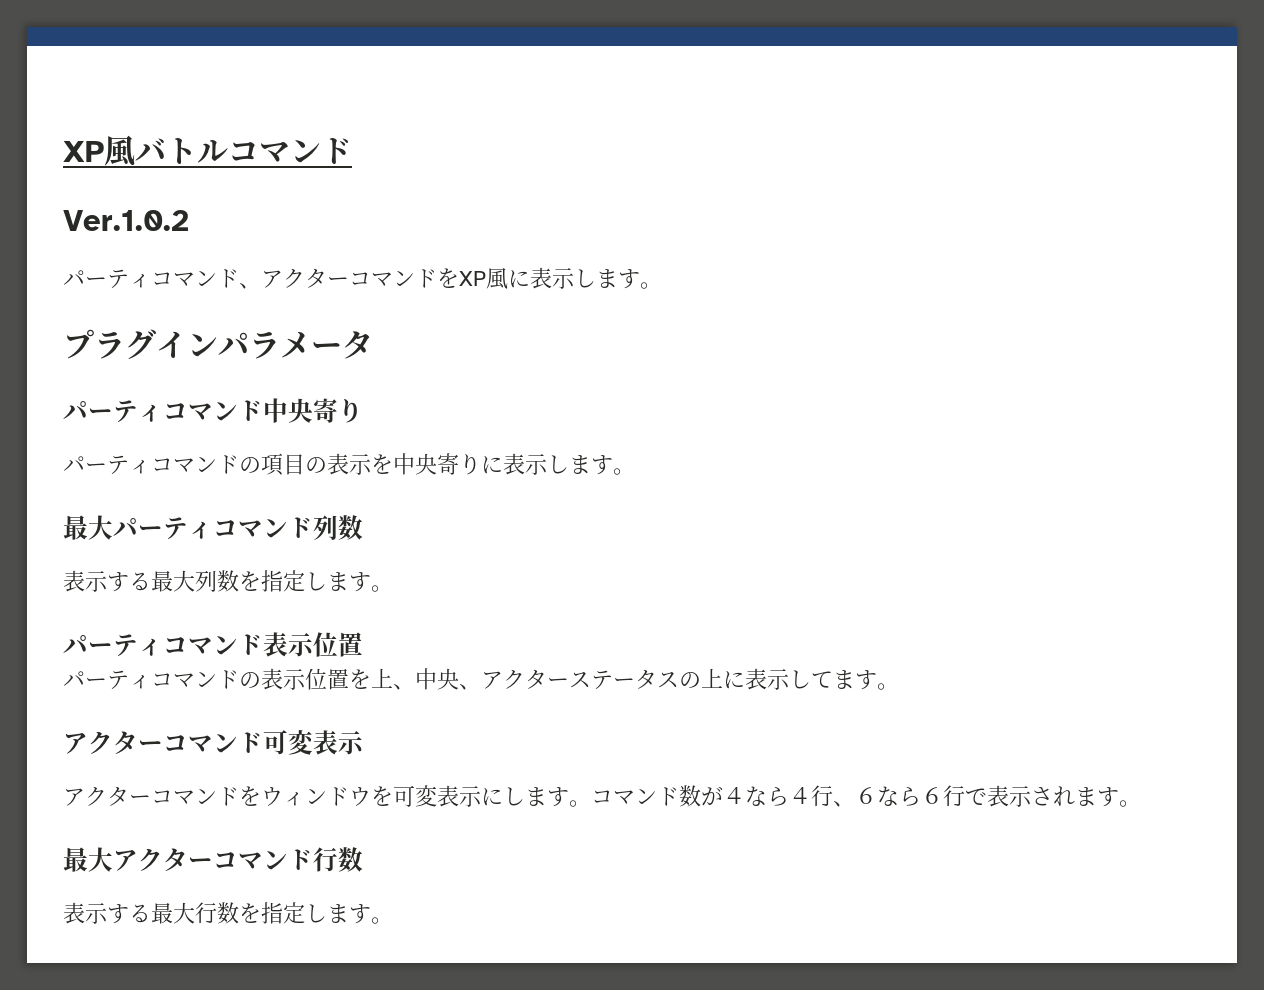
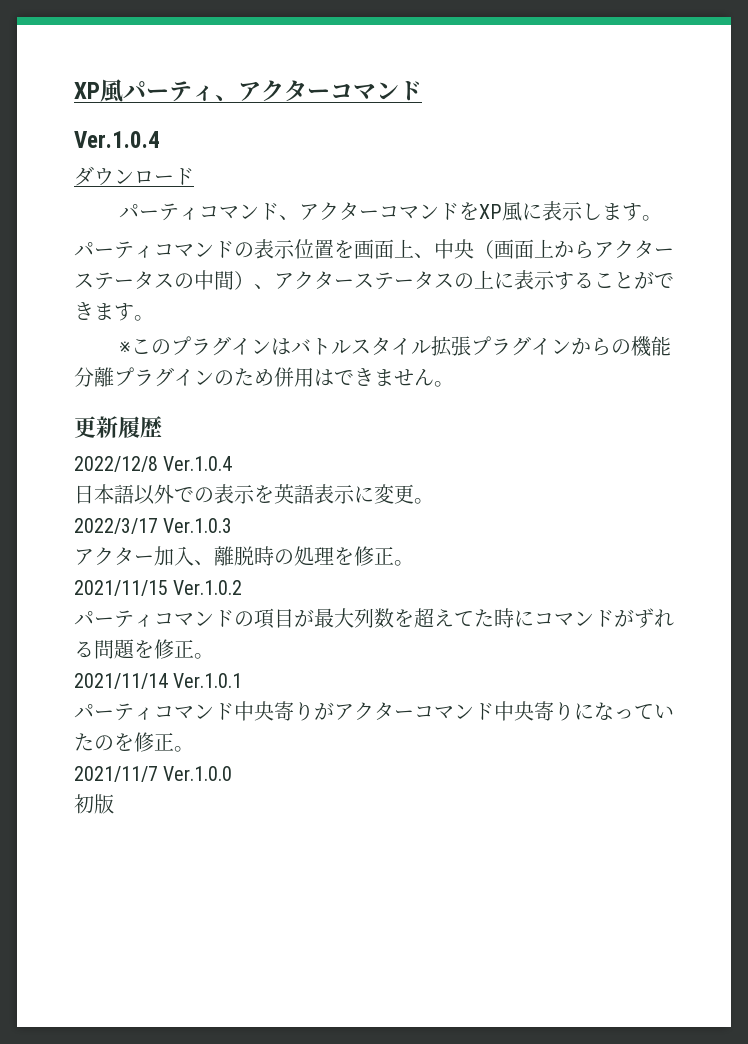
[63,135,352,167] [63,210,189,231] XP風バトルコマンド // Ver.1.0.2 -> [74,79,422,103] [74,131,160,148] [74,166,194,186] XP風パーティ、アクターコマンド // Ver.1.0.4 // ダウンロード
[63,329,373,360] [63,398,363,423] [63,453,635,476] [63,515,363,541] [63,570,393,592] [63,632,363,657] // プラグインパラメータ // パーティコマンド中央寄り // パーティコマンドの項目の表示を中央寄りに表示します。 // 最大パーティコマンド列数 // 表示する最大列数を指定します。 // パーティコマンド表示位置 -> (663, 218) none
(371, 679) none -> [354,239,394,259] 画面
(459, 679) none -> [474,239,674,259] [74,270,254,290] （画面上からアクターステータスの中間）
[789,670,899,690] [63,730,364,755] [63,785,1141,807] [63,847,363,872] [63,902,393,924] してます。 // アクターコマンド可変表示 // アクターコマンドをウィンドウを可変表示にします。コマンド数が４なら４行、６なら６行で表示されます。 // 最大アクターコマンド行数 // 表示する最大行数を指定します。 -> [554,271,674,290] [74,302,154,321] [119,336,672,357] [74,367,454,387] [74,416,162,438] [74,456,233,472] [74,484,434,505] [74,518,233,534] [74,546,414,566] [74,580,243,596] [74,608,674,629] [74,639,214,659] [74,673,243,689] [74,701,674,721] [74,732,194,752] [74,766,233,782] [74,794,114,814] することができます。 // ※このプラグインはバトルスタイル拡張プラグインからの機能分離プラグインのため併用はできません。 // 更新履歴 // 2022/12/8 Ver.1.0.4 // 日本語以外での表示を英語表示に変更。 // 2022/3/17 Ver.1.0.3 // アクター加入、離脱時の処理を修正。 // 2021/11/15 Ver.1.0.2 // パーティコマンドの項目が最大列数を超えてた時にコマンドがずれる問題を修正。 // 2021/11/14 Ver.1.0.1 // パーティコマンド中央寄りがアクターコマンド中央寄りになっていたのを修正。 // 2021/11/7 Ver.1.0.0 // 初版

